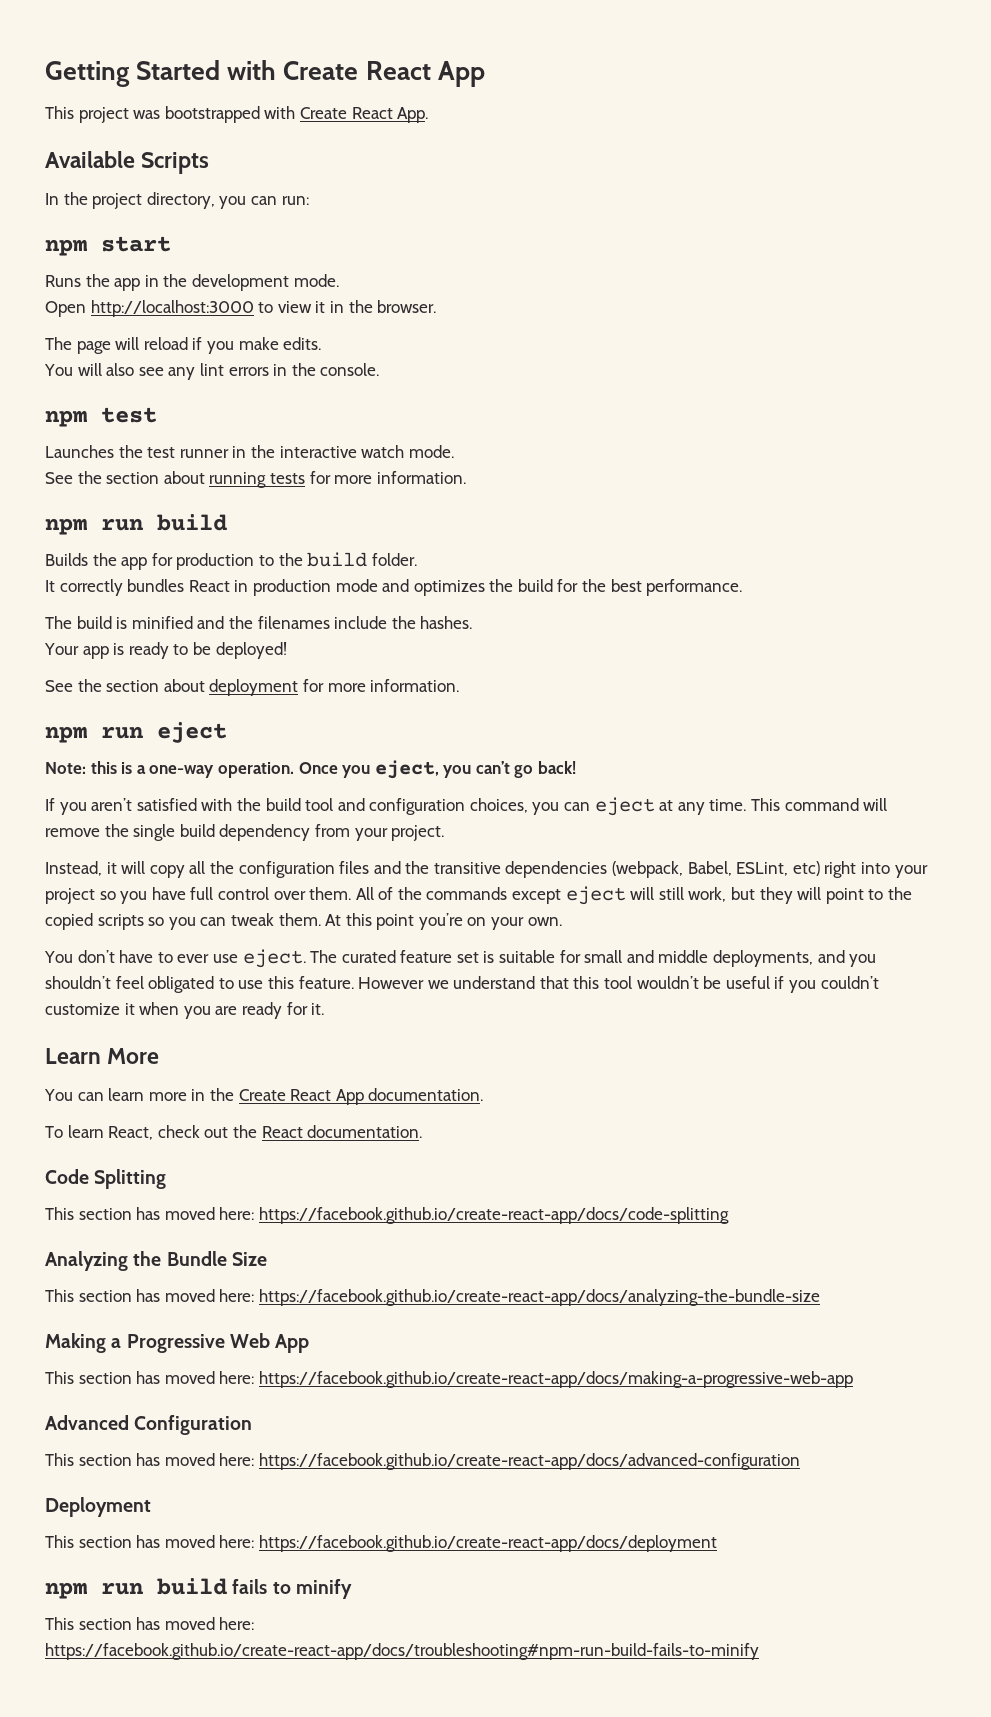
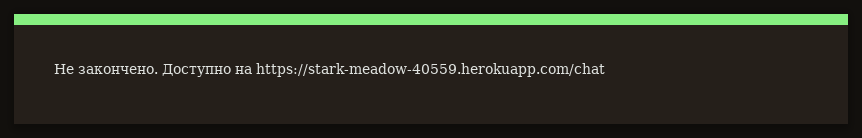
[45,60,485,87] [45,106,429,123] [45,151,210,174] [45,192,309,209] [45,236,171,256] [45,274,339,291] [45,300,437,317] [45,337,322,354] [44,363,380,380] [45,407,157,427] [45,445,454,458] [45,471,466,488] [45,514,227,535] [45,552,417,570] [45,579,743,596] [45,616,473,629] [44,642,287,659] [45,679,460,696] [45,722,227,743] [45,760,577,779] [45,797,888,816] [45,824,445,841] [45,861,928,878] [45,886,912,905] [45,913,562,930] [44,949,877,968] [45,976,879,993] [45,1002,325,1019] [45,1048,160,1064] [44,1088,484,1105] [45,1125,423,1140] [45,1169,167,1189] [45,1207,729,1224] [45,1251,267,1271] [45,1289,820,1306] [45,1333,310,1353] [45,1371,853,1388] [45,1415,253,1435] [45,1453,800,1470] [45,1497,151,1517] [45,1535,717,1552] [45,1578,352,1599] [45,1617,255,1630] [45,1643,759,1660] Getting Started with Create React App // This project was bootstrapped with Create React App. // Available Scripts // In the project directory, you can run: // npm start // Runs the app in the development mode. // Open http://localhost:3000 to view it in the browser. // The page will reload if you make edits. // You will also see any lint errors in the console. // npm test // Launches the test runner in the interactive watch mode. // See the section about running tests for more information. // npm run build // Builds the app for production to the build folder. // It correctly bundles React in production mode and optimizes the build for the best performance. // The build is minified and the filenames include the hashes. // Your app is ready to be deployed! // See the section about deployment for more information. // npm run eject // Note: this is a one-way operation. Once you eject, you can’t go back! // If you aren’t satisfied with the build tool and configuration choices, you can eject at any time. This command will remove the single build dependency from your project. // Instead, it will copy all the configuration files and the transitive dependencies (webpack, Babel, ESLint, etc) right into your project so you have full control over them. All of the commands except eject will still work, but they will point to the copied scripts so you can tweak them. At this point you’re on your own. // You don’t have to ever use eject. The curated feature set is suitable for small and middle deployments, and you shouldn’t feel obligated to use this feature. However we understand that this tool wouldn’t be useful if you couldn’t customize it when you are ready for it. // Learn More // You can learn more in the Create React App documentation. // To learn React, check out the React documentation. // Code Splitting // This section has moved here: https://facebook.github.io/create-react-app/docs/code-splitting // Analyzing the Bundle Size // This section has moved here: https://facebook.github.io/create-react-app/docs/analyzing-the-bundle-size // Making a Progressive Web App // This section has moved here: https://facebook.github.io/create-react-app/docs/making-a-progressive-web-app // Advanced Configuration // This section has moved here: https://facebook.github.io/create-react-app/docs/advanced-configuration // Deployment // This section has moved here: https://facebook.github.io/create-react-app/docs/deployment // npm run build fails to minify // This section has moved here: https://facebook.github.io/create-react-app/docs/troubleshooting#npm-run-build-fails-to-minify -> [54,63,605,77] Не закончено. Доступно на https://stark-meadow-40559.herokuapp.com/chat

